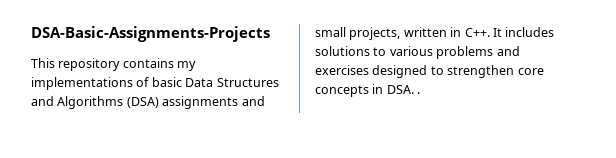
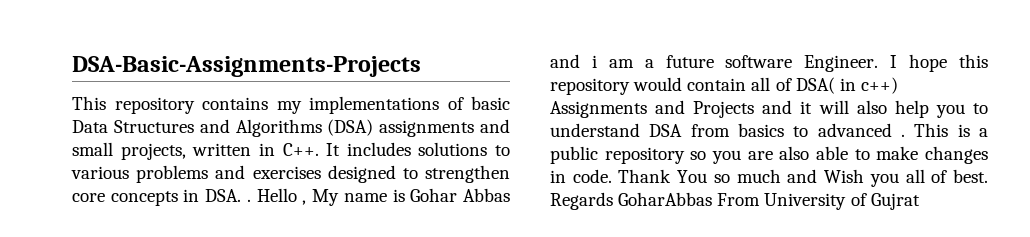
(421, 93) none -> [256,188,511,206] [550,54,988,72] [550,77,898,95] [550,100,988,118] [550,123,988,137] [550,146,988,164] [550,169,989,187] [550,192,920,210] Hello , My name is Gohar Abbas and i am a future software Engineer. I hope this repository would contain all of DSA( in c++) Assignments and Projects and it will also help you to understand DSA from basics to advanced . This is a public repository so you are also able to make changes in code. Thank You so much and Wish you all of best. Regards GoharAbbas From University of Gujrat

